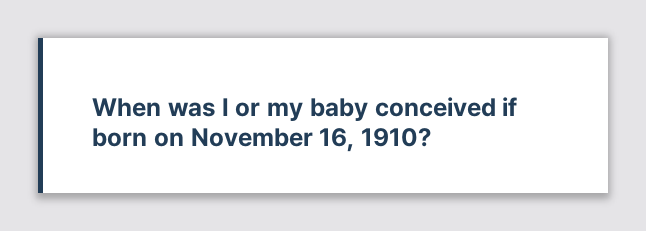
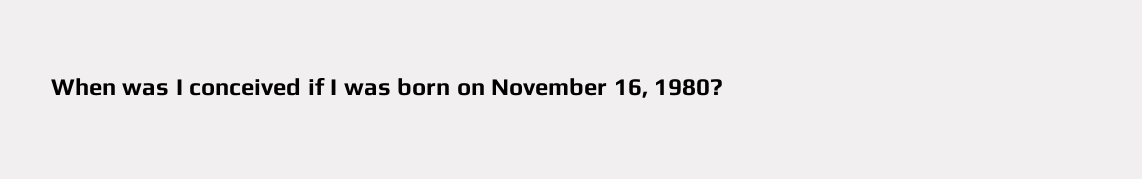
[235,97,518,121] or my baby conceived if -> [189,77,391,96] conceived if I was
[361,128,431,147] 1910? -> [654,79,724,96] 1980?

